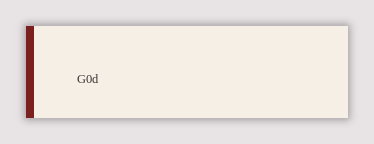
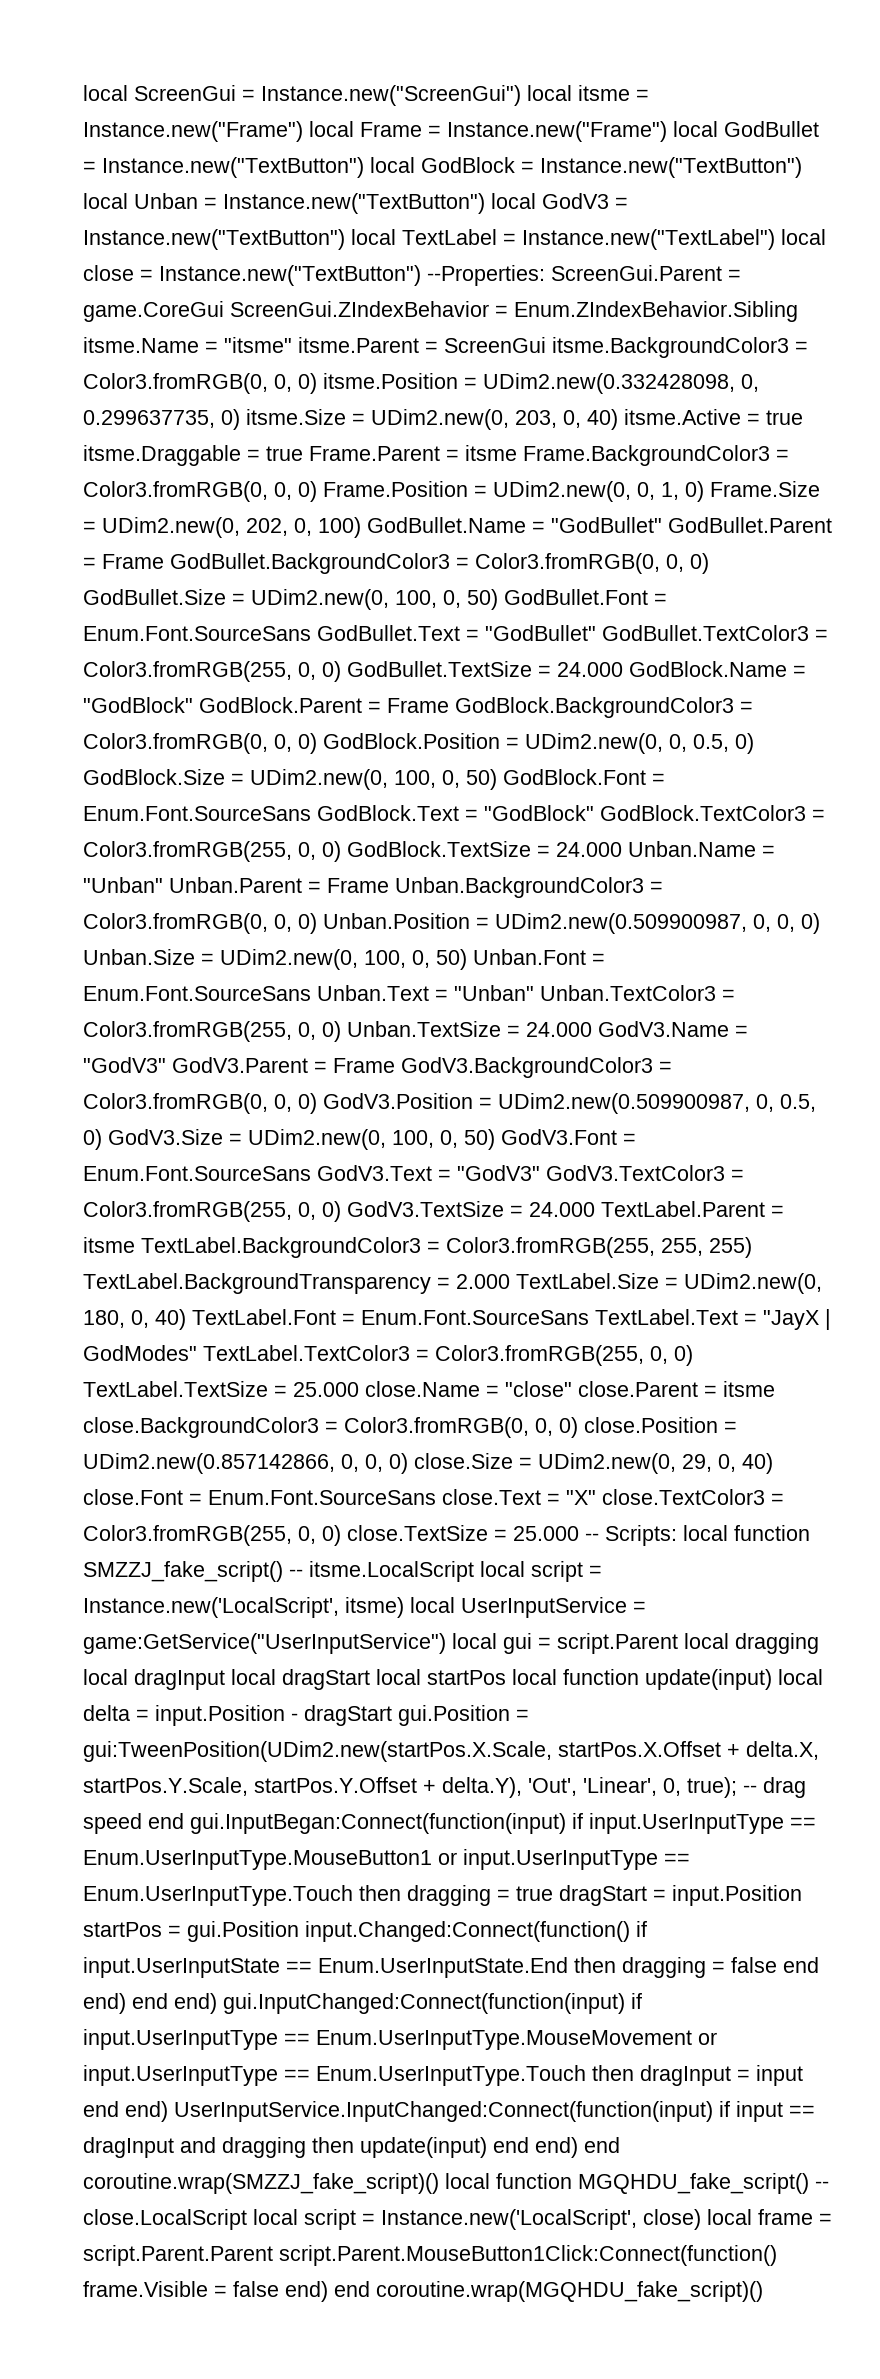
[77,74,99,83] G0d -> [83,85,649,106] [83,121,819,142] [83,157,802,178] [83,193,628,214] [83,229,826,250] [83,265,741,286] [83,301,798,322] [83,337,808,358] [83,373,759,394] [83,409,803,430] [83,445,789,466] [83,481,820,502] [83,517,832,538] [83,553,709,574] [83,589,667,610] [83,625,828,641] [83,661,806,682] [83,697,753,718] [83,733,754,754] [83,769,665,790] [83,805,825,821] [83,841,775,862] [83,877,663,898] [83,913,820,934] [83,949,605,970] [83,985,735,1001] [83,1021,748,1042] [83,1057,672,1078] [83,1093,816,1114] [83,1129,636,1150] [83,1165,744,1181] [83,1201,784,1222] [83,1237,752,1258] [83,1273,822,1294] [83,1309,831,1330] [83,1345,693,1366] [83,1381,775,1397] [83,1417,737,1438] [83,1453,773,1474] [83,1489,784,1505] [83,1525,810,1546] [83,1561,602,1582] [83,1597,646,1618] [83,1633,819,1654] [83,1669,823,1690] [83,1705,529,1726] [83,1741,819,1762] [83,1777,806,1798] [83,1813,816,1834] [83,1849,690,1870] [83,1885,802,1906] [83,1921,647,1942] [83,1957,819,1978] [83,1993,642,2014] [83,2029,717,2050] [83,2065,803,2086] [83,2101,815,2122] [83,2137,620,2158] [83,2173,829,2194] [83,2209,832,2230] [83,2245,777,2266] [83,2281,763,2302] local ScreenGui = Instance.new("ScreenGui") local itsme = Instance.new("Frame") local Frame = Instance.new("Frame") local GodBullet = Instance.new("TextButton") local GodBlock = Instance.new("TextButton") local Unban = Instance.new("TextButton") local GodV3 = Instance.new("TextButton") local TextLabel = Instance.new("TextLabel") local close = Instance.new("TextButton") --Properties: ScreenGui.Parent = game.CoreGui ScreenGui.ZIndexBehavior = Enum.ZIndexBehavior.Sibling itsme.Name = "itsme" itsme.Parent = ScreenGui itsme.BackgroundColor3 = Color3.fromRGB(0, 0, 0) itsme.Position = UDim2.new(0.332428098, 0, 0.299637735, 0) itsme.Size = UDim2.new(0, 203, 0, 40) itsme.Active = true itsme.Draggable = true Frame.Parent = itsme Frame.BackgroundColor3 = Color3.fromRGB(0, 0, 0) Frame.Position = UDim2.new(0, 0, 1, 0) Frame.Size = UDim2.new(0, 202, 0, 100) GodBullet.Name = "GodBullet" GodBullet.Parent = Frame GodBullet.BackgroundColor3 = Color3.fromRGB(0, 0, 0) GodBullet.Size = UDim2.new(0, 100, 0, 50) GodBullet.Font = Enum.Font.SourceSans GodBullet.Text = "GodBullet" GodBullet.TextColor3 = Color3.fromRGB(255, 0, 0) GodBullet.TextSize = 24.000 GodBlock.Name = "GodBlock" GodBlock.Parent = Frame GodBlock.BackgroundColor3 = Color3.fromRGB(0, 0, 0) GodBlock.Position = UDim2.new(0, 0, 0.5, 0) GodBlock.Size = UDim2.new(0, 100, 0, 50) GodBlock.Font = Enum.Font.SourceSans GodBlock.Text = "GodBlock" GodBlock.TextColor3 = Color3.fromRGB(255, 0, 0) GodBlock.TextSize = 24.000 Unban.Name = "Unban" Unban.Parent = Frame Unban.BackgroundColor3 = Color3.fromRGB(0, 0, 0) Unban.Position = UDim2.new(0.509900987, 0, 0, 0) Unban.Size = UDim2.new(0, 100, 0, 50) Unban.Font = Enum.Font.SourceSans Unban.Text = "Unban" Unban.TextColor3 = Color3.fromRGB(255, 0, 0) Unban.TextSize = 24.000 GodV3.Name = "GodV3" GodV3.Parent = Frame GodV3.BackgroundColor3 = Color3.fromRGB(0, 0, 0) GodV3.Position = UDim2.new(0.509900987, 0, 0.5, 0) GodV3.Size = UDim2.new(0, 100, 0, 50) GodV3.Font = Enum.Font.SourceSans GodV3.Text = "GodV3" GodV3.TextColor3 = Color3.fromRGB(255, 0, 0) GodV3.TextSize = 24.000 TextLabel.Parent = itsme TextLabel.BackgroundColor3 = Color3.fromRGB(255, 255, 255) TextLabel.BackgroundTransparency = 2.000 TextLabel.Size = UDim2.new(0, 180, 0, 40) TextLabel.Font = Enum.Font.SourceSans TextLabel.Text = "JayX | GodModes" TextLabel.TextColor3 = Color3.fromRGB(255, 0, 0) TextLabel.TextSize = 25.000 close.Name = "close" close.Parent = itsme close.BackgroundColor3 = Color3.fromRGB(0, 0, 0) close.Position = UDim2.new(0.857142866, 0, 0, 0) close.Size = UDim2.new(0, 29, 0, 40) close.Font = Enum.Font.SourceSans close.Text = "X" close.TextColor3 = Color3.fromRGB(255, 0, 0) close.TextSize = 25.000 -- Scripts: local function SMZZJ_fake_script() -- itsme.LocalScript local script = Instance.new('LocalScript', itsme) local UserInputService = game:GetService("UserInputService") local gui = script.Parent local dragging local dragInput local dragStart local startPos local function update(input) local delta = input.Position - dragStart gui.Position = gui:TweenPosition(UDim2.new(startPos.X.Scale, startPos.X.Offset + delta.X, startPos.Y.Scale, startPos.Y.Offset + delta.Y), 'Out', 'Linear', 0, true); -- drag speed end gui.InputBegan:Connect(function(input) if input.UserInputType == Enum.UserInputType.MouseButton1 or input.UserInputType == Enum.UserInputType.Touch then dragging = true dragStart = input.Position startPos = gui.Position input.Changed:Connect(function() if input.UserInputState == Enum.UserInputState.End then dragging = false end end) end end) gui.InputChanged:Connect(function(input) if input.UserInputType == Enum.UserInputType.MouseMovement or input.UserInputType == Enum.UserInputType.Touch then dragInput = input end end) UserInputService.InputChanged:Connect(function(input) if input == dragInput and dragging then update(input) end end) end coroutine.wrap(SMZZJ_fake_script)() local function MGQHDU_fake_script() -- close.LocalScript local script = Instance.new('LocalScript', close) local frame = script.Parent.Parent script.Parent.MouseButton1Click:Connect(function() frame.Visible = false end) end coroutine.wrap(MGQHDU_fake_script)()

